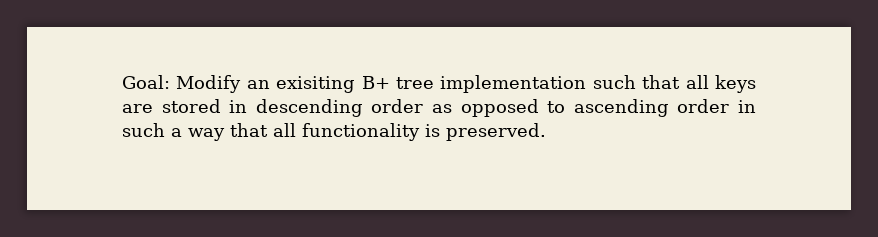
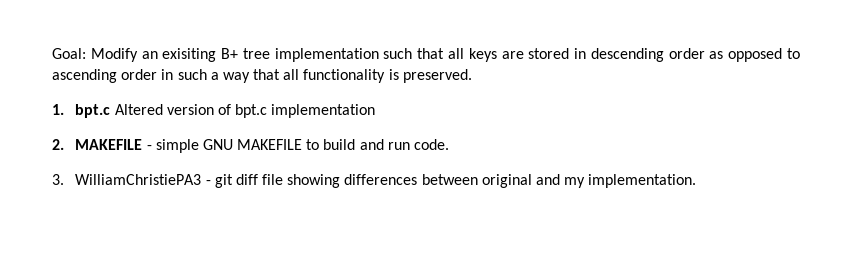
(546, 132) none -> [52,104,376,118] [52,139,450,153] [52,174,697,188] // 1. bpt.c Altered version of bpt.c implementation // 2. MAKEFILE - simple GNU MAKEFILE to build and run code. // 3. WilliamChristiePA3 - git diff file showing differences between original and my implementation.

